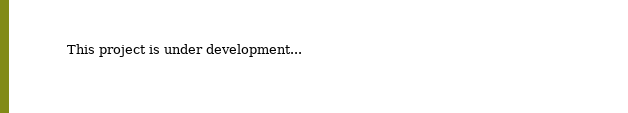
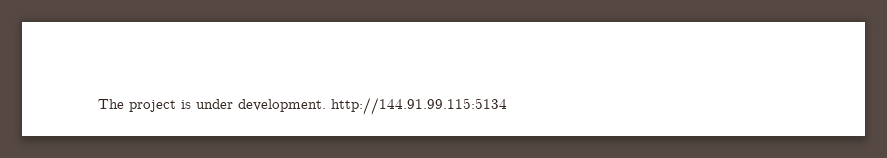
[67,44,95,54] This -> [98,99,124,109] The
[206,44,302,57] development... -> [238,97,507,115] development. http://144.91.99.115:5134

